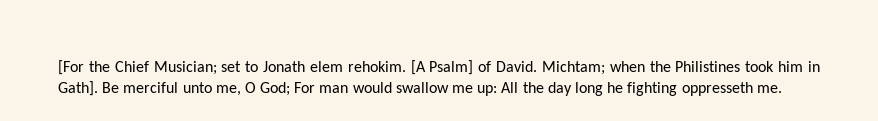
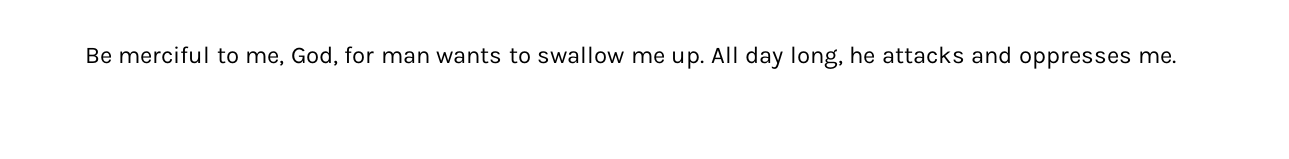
[58,60,821,75] [58,81,753,96] [For the Chief Musician; set to Jonath elem rehokim. [A Psalm] of David. Michtam; when the Philistines took him in Gath]. Be merciful unto me, O God; For man would swallow me up: All the day long he fighting oppresseth -> [85,46,1132,69] Be merciful to me, God, for man wants to swallow me up. All day long, he attacks and oppresses

